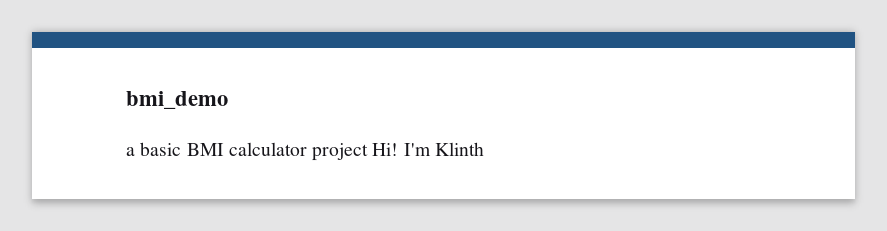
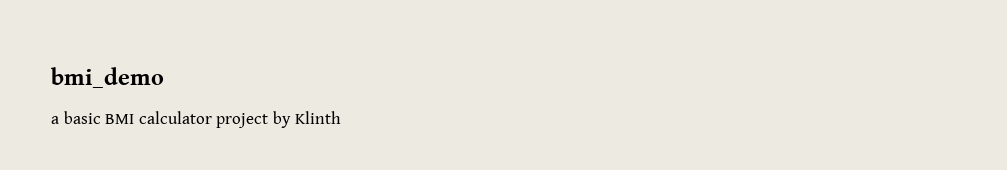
[372,143,431,156] Hi! I'm -> [272,111,291,128] by

